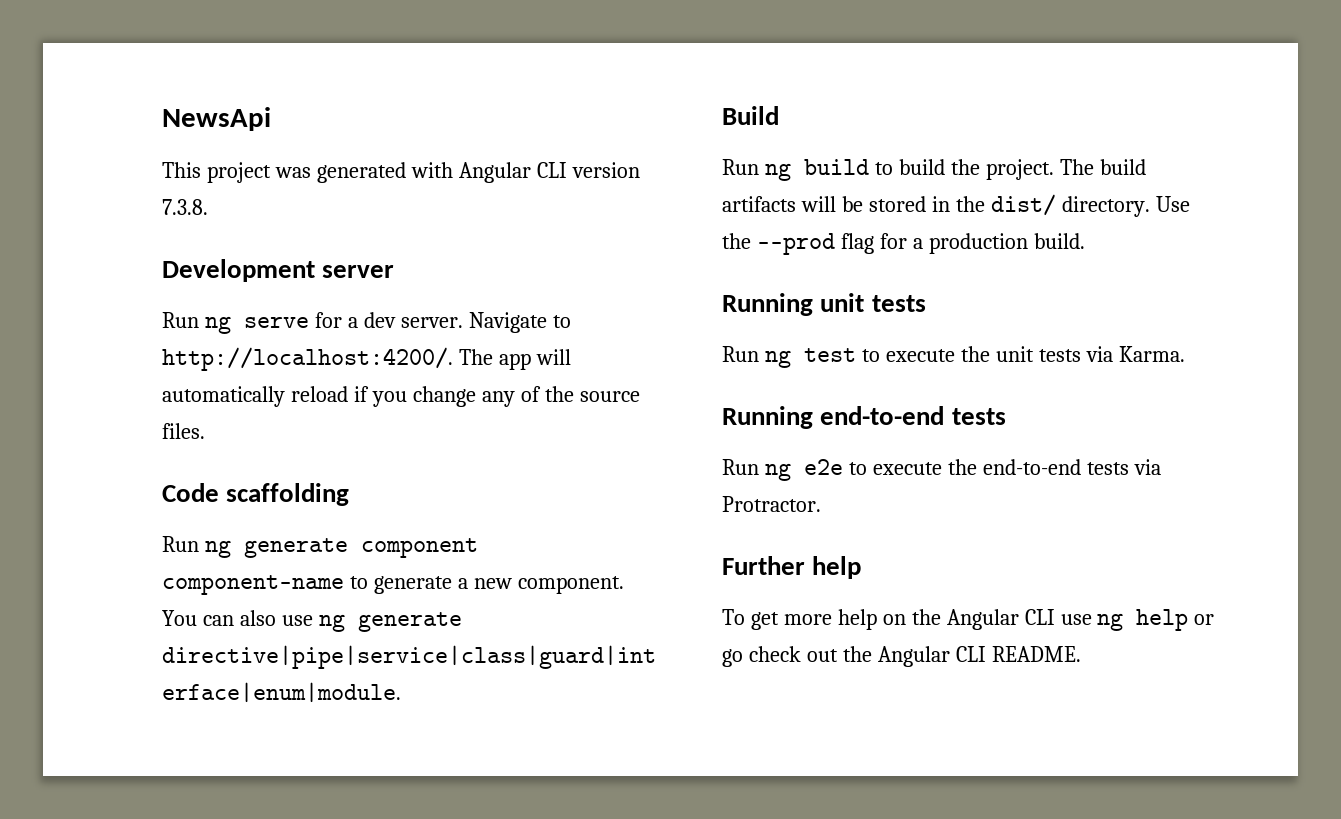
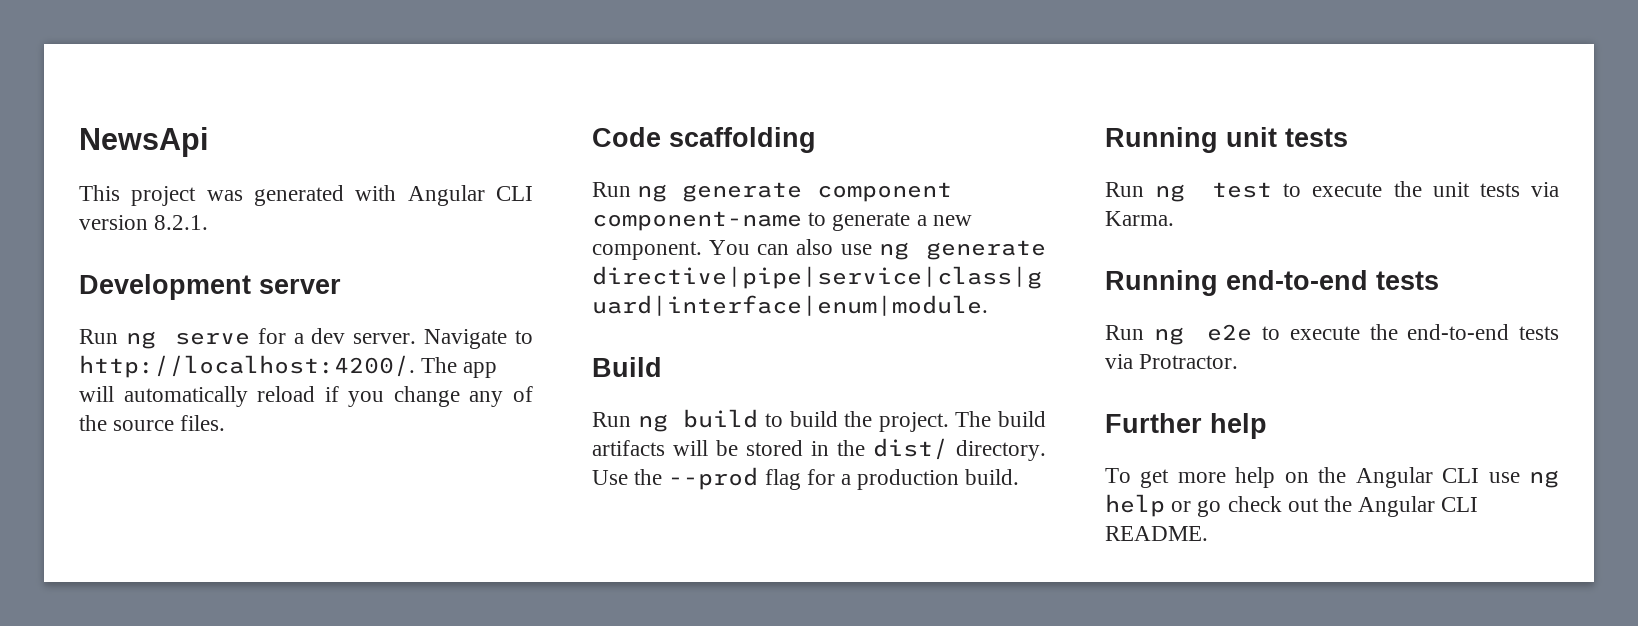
[162,199,208,215] 7.3.8. -> [154,215,209,230] 8.2.1.

